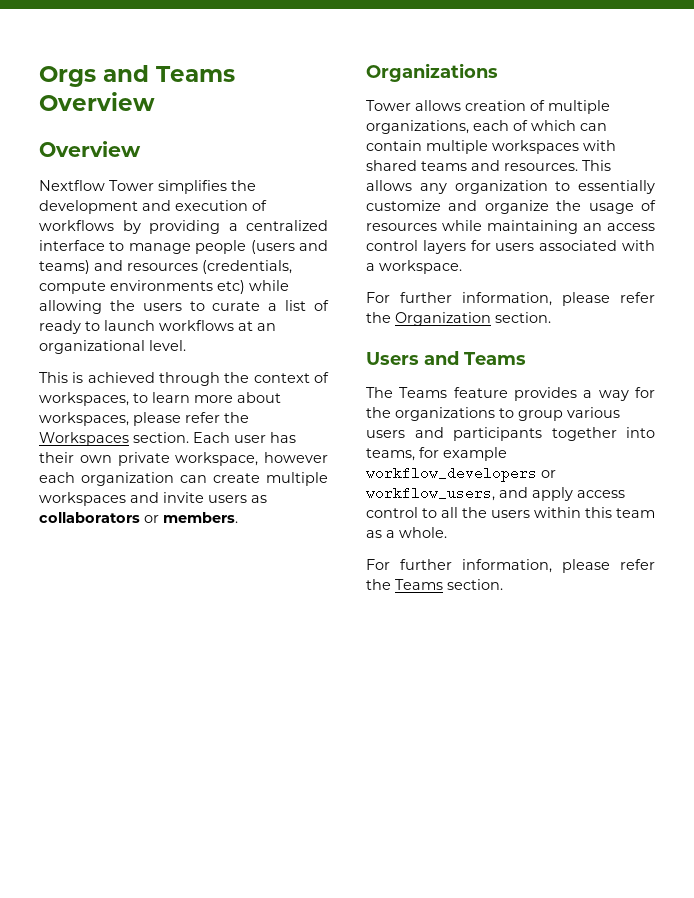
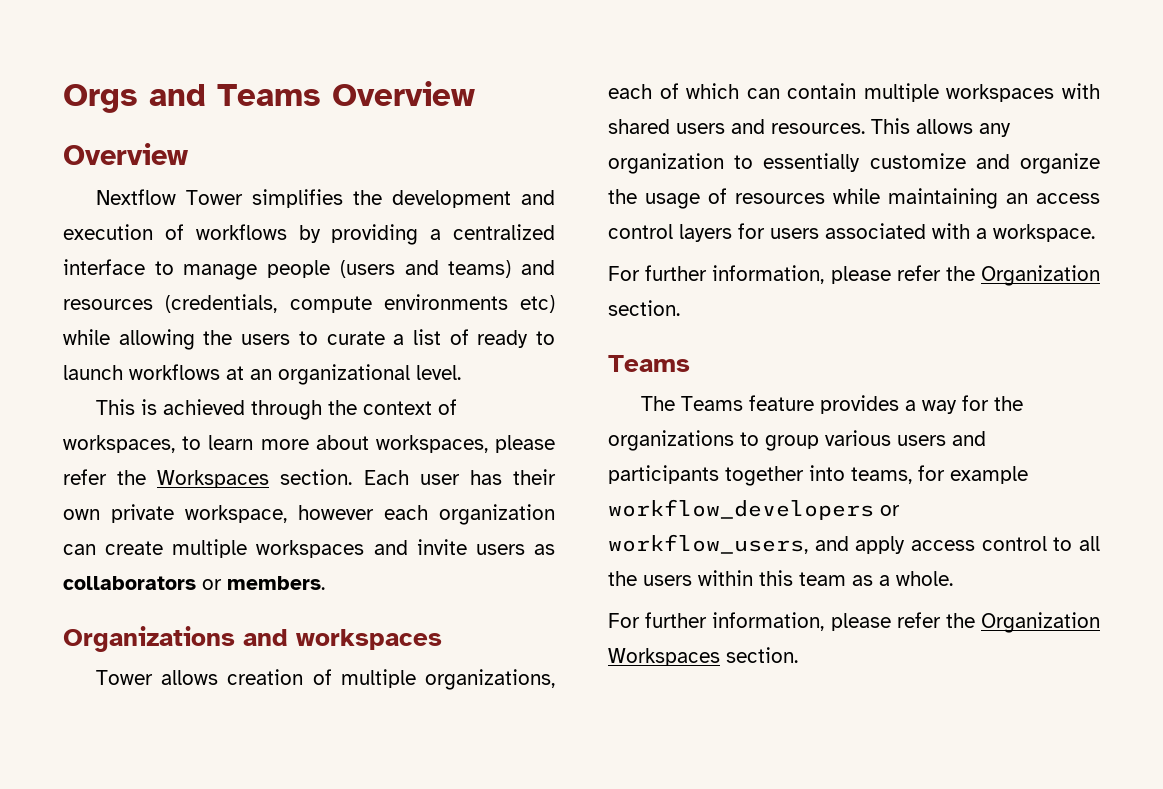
(498, 72) none -> [243,629,442,650] and workspaces
[421,161,467,171] teams -> [676,123,725,134] users
[366,351,459,365] Users and -> (680, 308) none
[395,579,443,590] Teams -> [981,612,1100,633] [608,648,720,666] Organization Workspaces

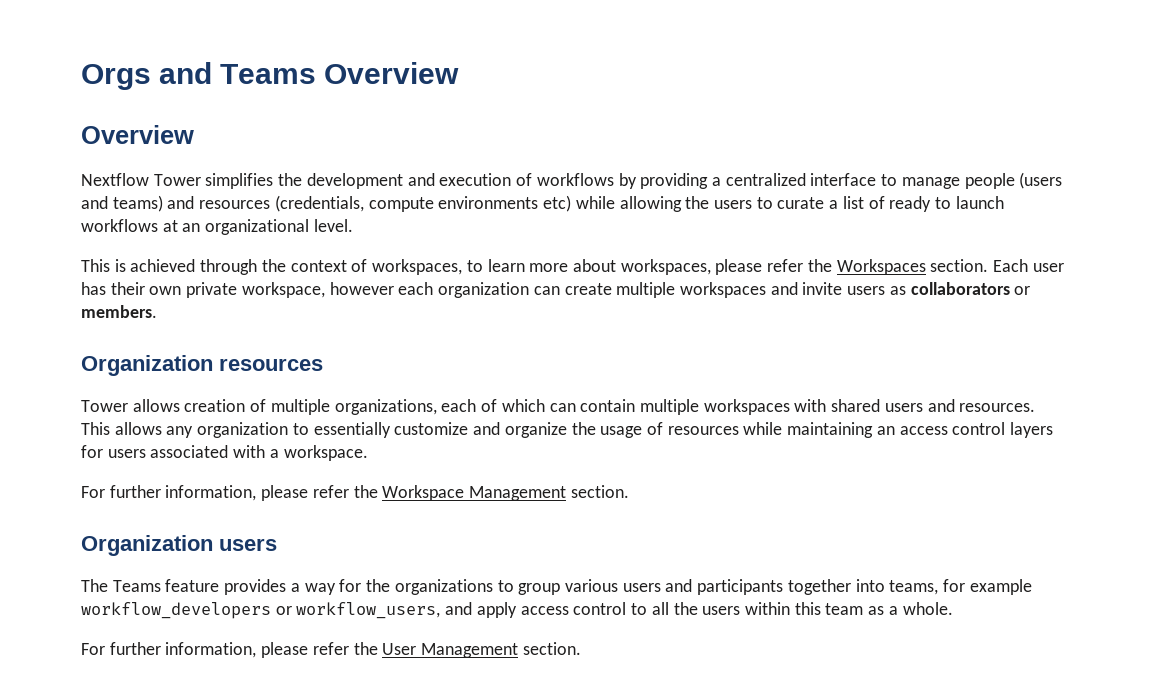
[63,626,442,652] Organizations and workspaces -> [81,355,323,376] Organization resources
[981,265,1100,286] Organization -> [382,485,567,501] Workspace Management
[608,355,690,372] Teams -> [81,535,277,556] Organization users
[981,612,1100,633] [608,648,720,666] Organization Workspaces -> [382,643,519,658] User Management

